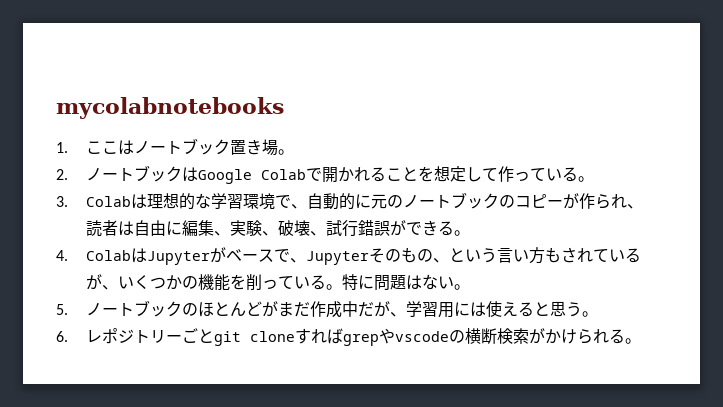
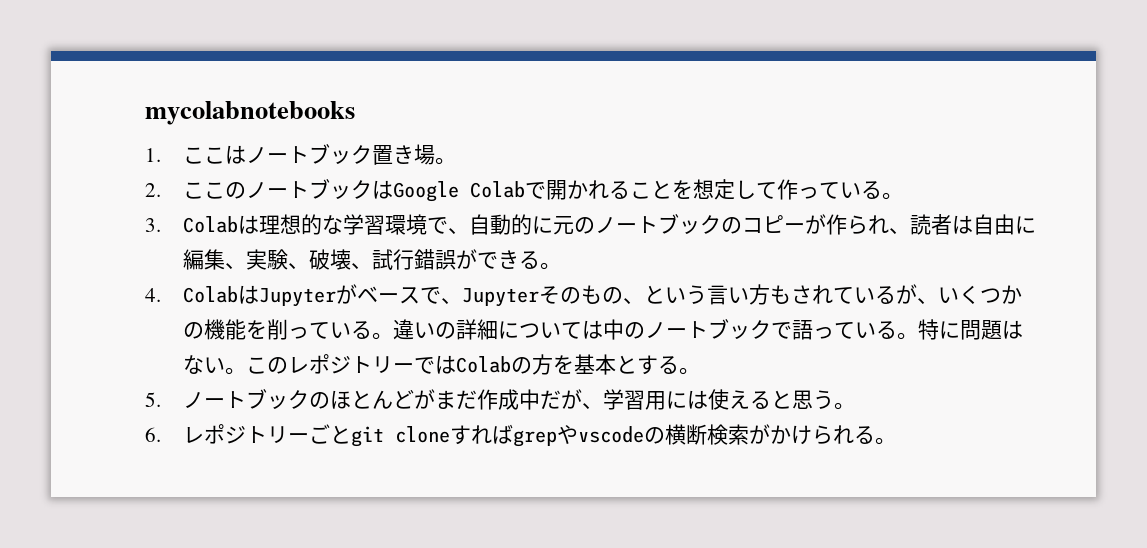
(68, 174) none -> [183,182,247,199] ここの
[342,274,455,291] 特に問題はない -> [393,319,1024,340] [183,354,680,375] 違いの詳細については中のノートブックで語っている。特に問題はない。このレポジトリーではColabの方を基本とする

